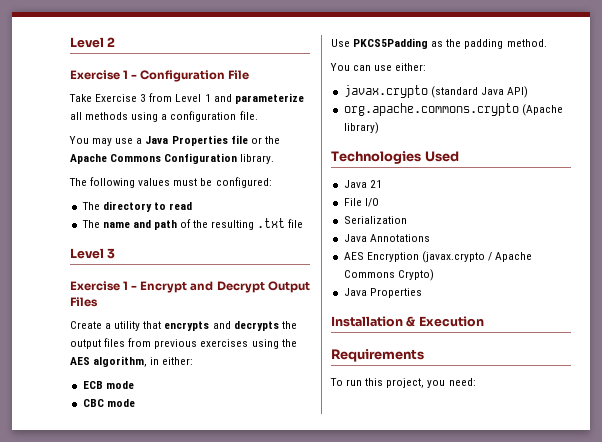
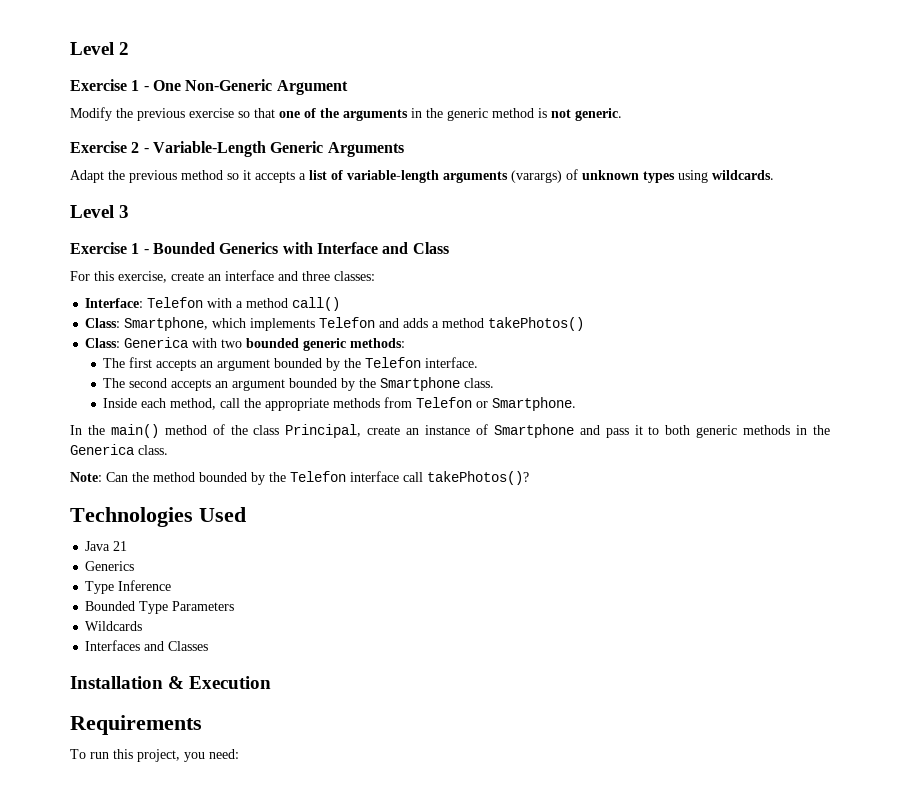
[140,70,250,82] [69,93,304,104] [70,111,258,122] [69,135,280,146] [70,153,275,164] [69,177,272,188] [81,201,192,212] [81,218,304,230] Configuration File // Take Exercise 3 from Level 1 and parameterize all methods using a configuration file. // You may use a Java Properties file or the Apache Commons Configuration library. // The following values must be configured: // The directory to read // The name and path of the resulting .txt file -> [152,79,348,95] [70,107,622,121] [70,141,404,157] [70,169,774,183] One Non-Generic Argument // Modify the previous exercise so that one of the arguments in the generic method is not generic. // Exercise 2 - Variable-Length Generic Arguments // Adapt the previous method so it accepts a list of variable-length arguments (varargs) of unknown types using wildcards.
[140,281,310,293] [70,297,98,307] [70,321,297,331] [70,338,297,349] [70,356,194,367] [82,381,134,389] [82,399,135,407] [331,38,547,49] [330,63,427,71] [343,85,528,98] [343,103,563,116] [343,122,379,134] [331,151,459,164] [343,180,382,188] [343,198,379,207] [343,216,407,224] [343,234,430,242] [343,251,533,263] [343,269,434,281] [343,288,422,298] Encrypt and Decrypt Output Files // Create a utility that encrypts and decrypts the output files from previous exercises using the AES algorithm, in either: // ECB mode // CBC mode // Use PKCS5Padding as the padding method. // You can use either: // javax.crypto (standard Java API) // org.apache.commons.crypto (Apache library) // Technologies Used // Java 21 // File I/O // Serialization // Java Annotations // AES Encryption (javax.crypto / Apache Commons Crypto) // Java Properties -> [152,242,449,254] [70,270,375,283] [85,297,341,311] [85,317,585,331] [85,337,406,351] [103,357,479,371] [103,377,495,391] [103,397,577,411] [70,424,831,438] [70,444,168,455] [70,471,529,485] [70,507,246,527] [85,541,128,551] [85,561,135,571] [85,580,172,594] [85,601,235,614] [85,621,143,631] [85,640,209,651] Bounded Generics with Interface and Class // For this exercise, create an interface and three classes: // Interface: Telefon with a method call() // Class: Smartphone, which implements Telefon and adds a method takePhotos() // Class: Generica with two bounded generic methods: // The first accepts an argument bounded by the Telefon interface. // The second accepts an argument bounded by the Smartphone class. // Inside each method, call the appropriate methods from Telefon or Smartphone. // In the main() method of the class Principal, create an instance of Smartphone and pass it to both generic methods in the Generica class. // Note: Can the method bounded by the Telefon interface call takePhotos()? // Technologies Used // Java 21 // Generics // Type Inference // Bounded Type Parameters // Wildcards // Interfaces and Classes

